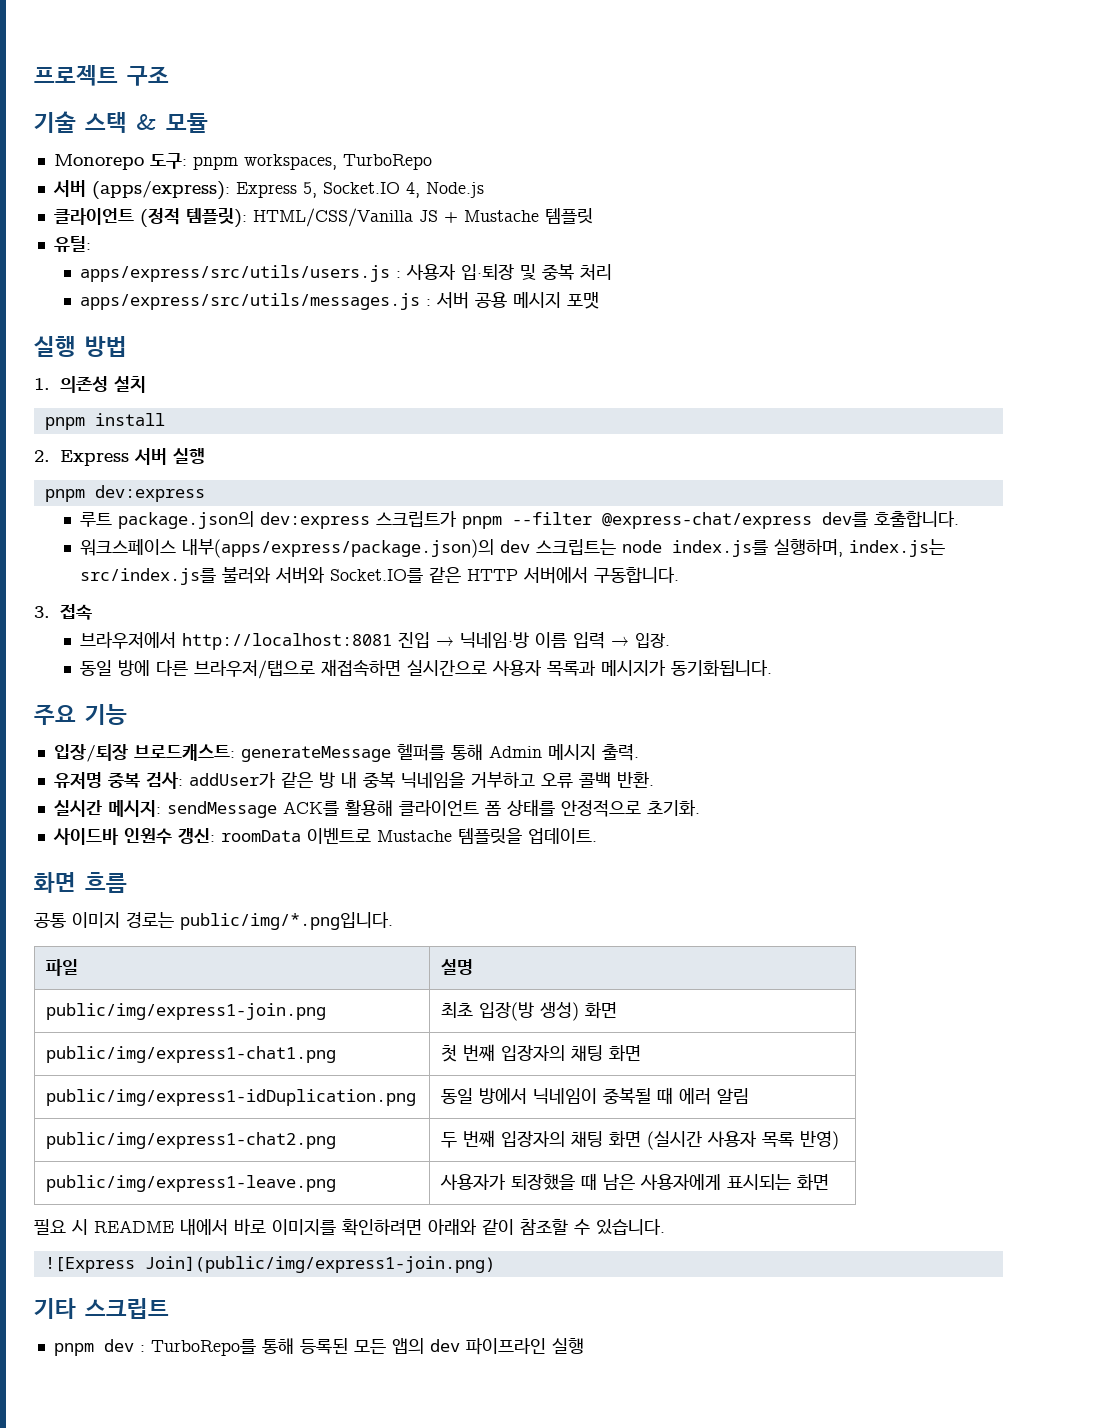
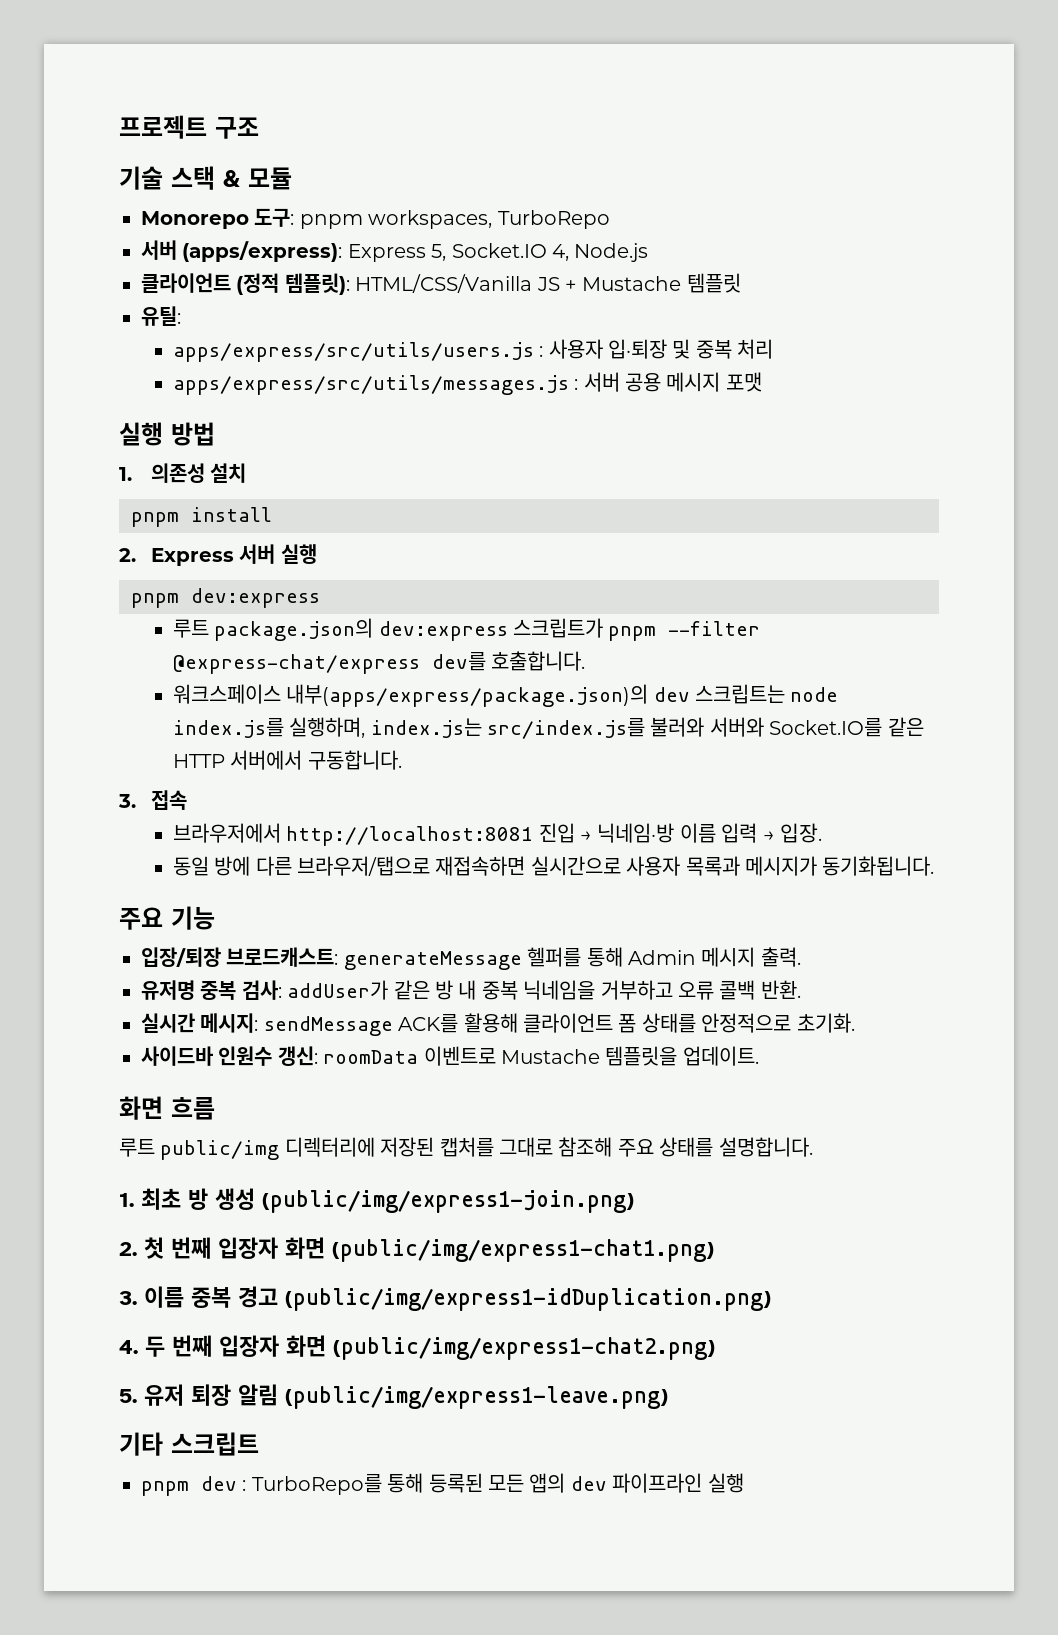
[34,912,393,930] [46,959,79,976] [441,959,474,975] [46,1003,327,1020] [441,1001,618,1021] [46,1046,337,1063] [441,1044,642,1062] [46,1089,417,1106] [441,1087,750,1105] [46,1132,337,1149] [441,1130,840,1150] [46,1175,337,1192] [440,1173,830,1191] [34,1218,665,1236] [44,1256,495,1273] 공통 이미지 경로는 public/img/*.png입니다. // 파일 | 설명 // public/img/express1-join.png | 최초 입장(방 생성) 화면 // public/img/express1-chat1.png | 첫 번째 입장자의 채팅 화면 // public/img/express1-idDuplication.png | 동일 방에서 닉네임이 중복될 때 에러 알림 // public/img/express1-chat2.png | 두 번째 입장자의 채팅 화면 (실시간 사용자 목록 반영) // public/img/express1-leave.png | 사용자가 퇴장했을 때 남은 사용자에게 표시되는 화면 // 필요 시 README 내에서 바로 이미지를 확인하려면 아래와 같이 참조할 수 있습니다. // ![Express Join](public/img/express1-join.png) -> [119,1137,813,1160] [119,1188,634,1213] [119,1237,714,1262] [119,1286,771,1311] [119,1335,715,1360] [119,1384,668,1409] 루트 public/img 디렉터리에 저장된 캡처를 그대로 참조해 주요 상태를 설명합니다. // 1. 최초 방 생성 (public/img/express1-join.png) // 2. 첫 번째 입장자 화면 (public/img/express1-chat1.png) // 3. 이름 중복 경고 (public/img/express1-idDuplication.png) // 4. 두 번째 입장자 화면 (public/img/express1-chat2.png) // 5. 유저 퇴장 알림 (public/img/express1-leave.png)

